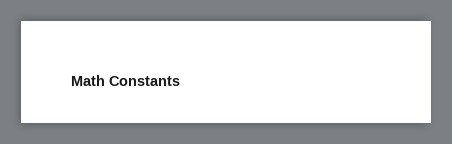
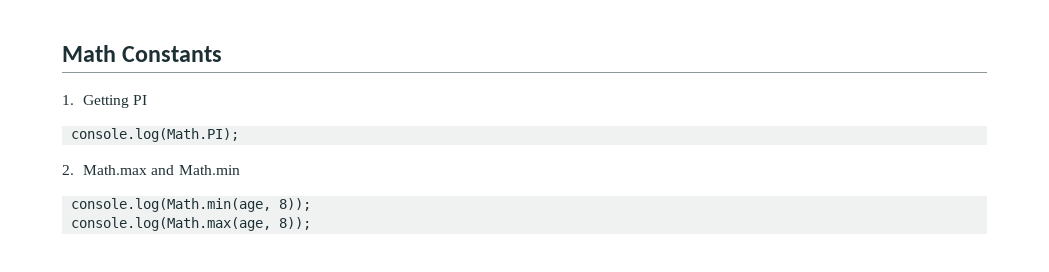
(180, 81) none -> [62,95,148,108] [71,128,240,142] [62,165,240,175] [71,198,312,212] [71,217,312,231] // 1. Getting PI // console.log(Math.PI); // 2. Math.max and Math.min // console.log(Math.min(age, 8)); // console.log(Math.max(age, 8));

